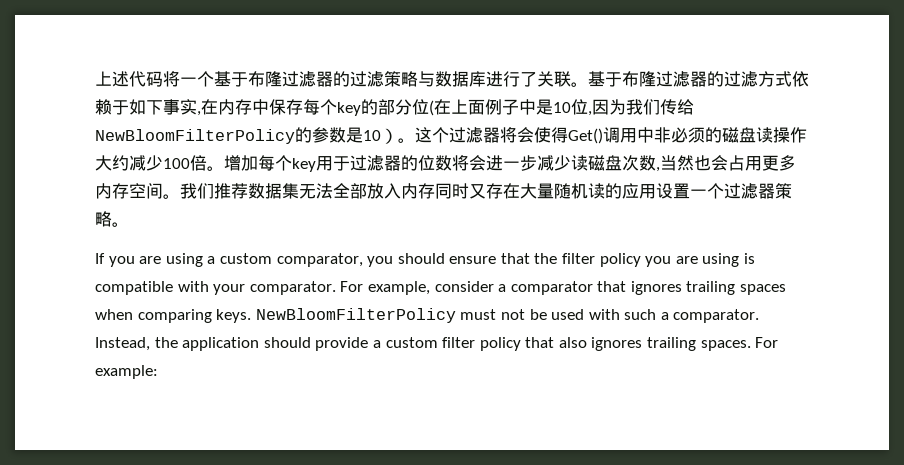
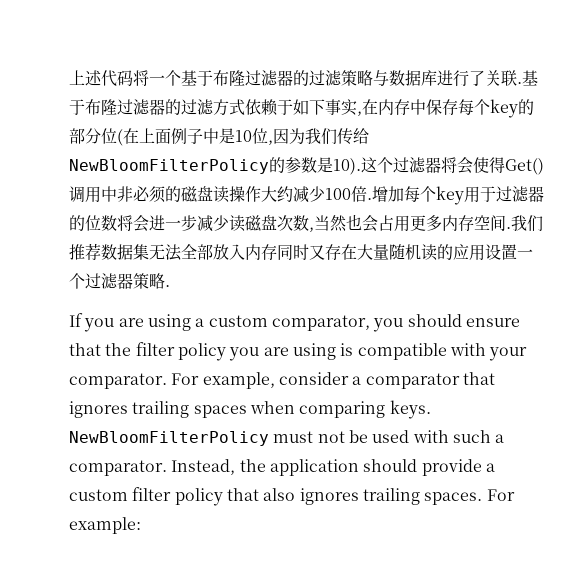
[571,82,588,87] 。 -> [517,82,522,84] .
[363,128,415,144] 10）。 -> [333,158,361,175] 10).
[207,166,224,171] 。 -> [367,198,372,200] .
[163,194,180,199] 。 -> [506,227,511,229] .
[112,222,129,227] 。 -> [165,285,170,287] .

